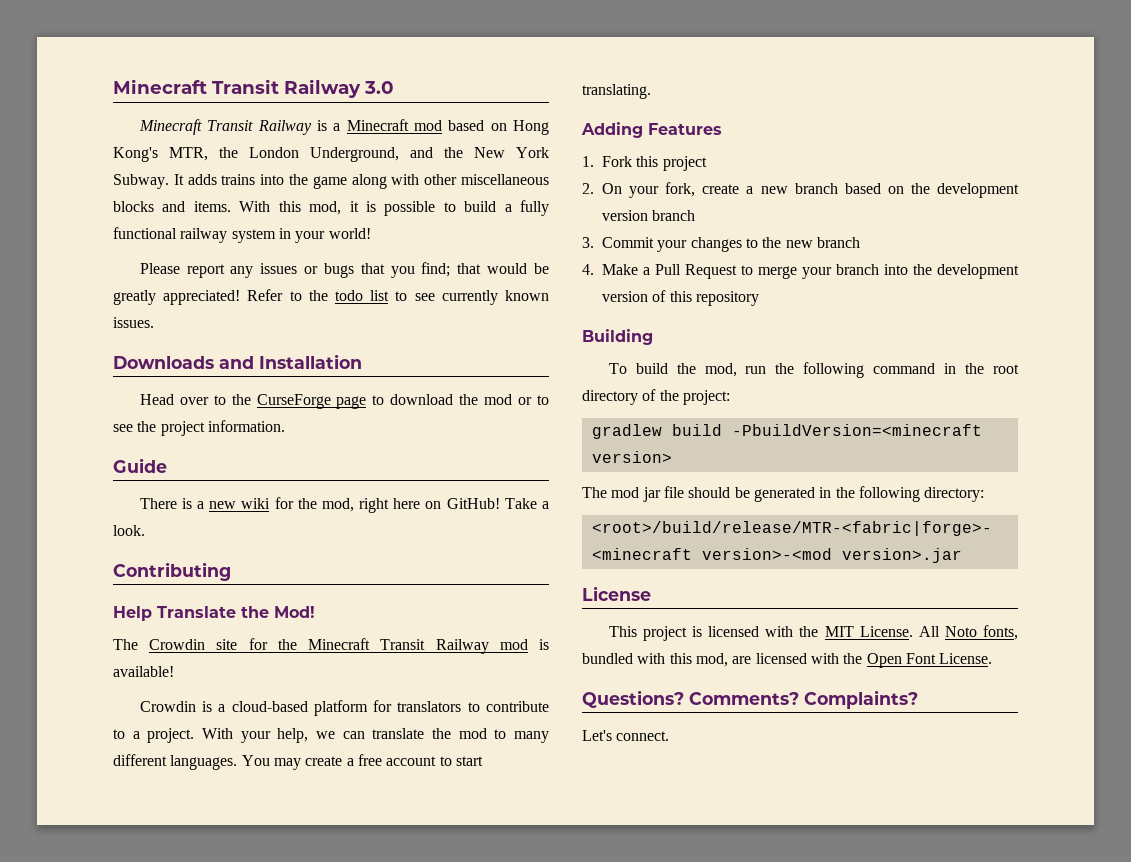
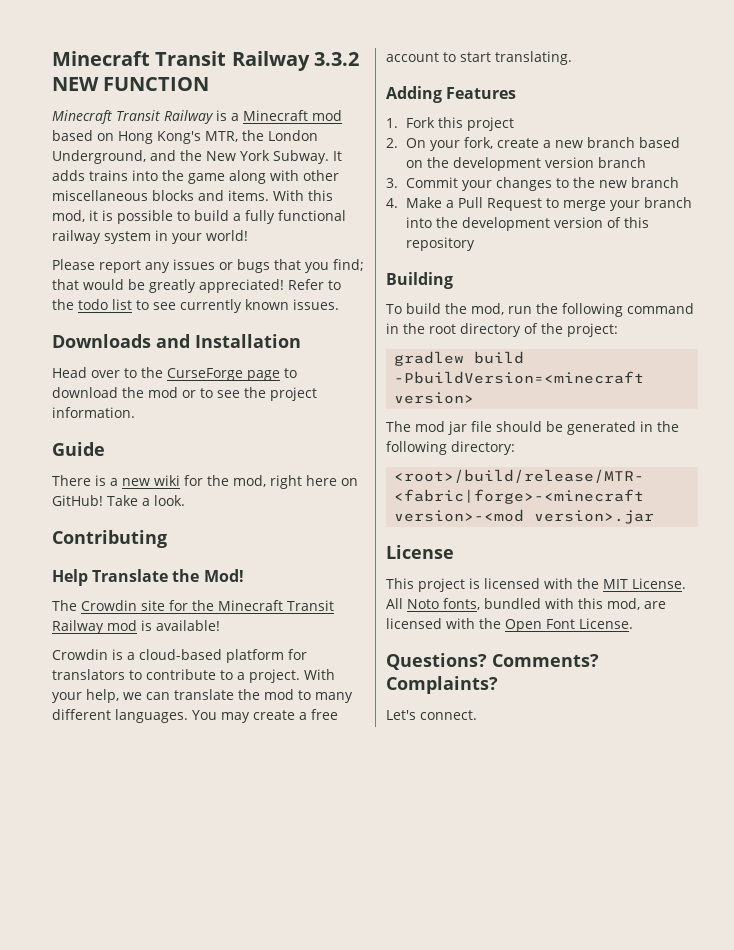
[113,79,394,98] Minecraft Transit Railway 3.0 -> [52,51,359,71] [52,77,210,91] Minecraft Transit Railway 3.3.2 NEW FUNCTION

